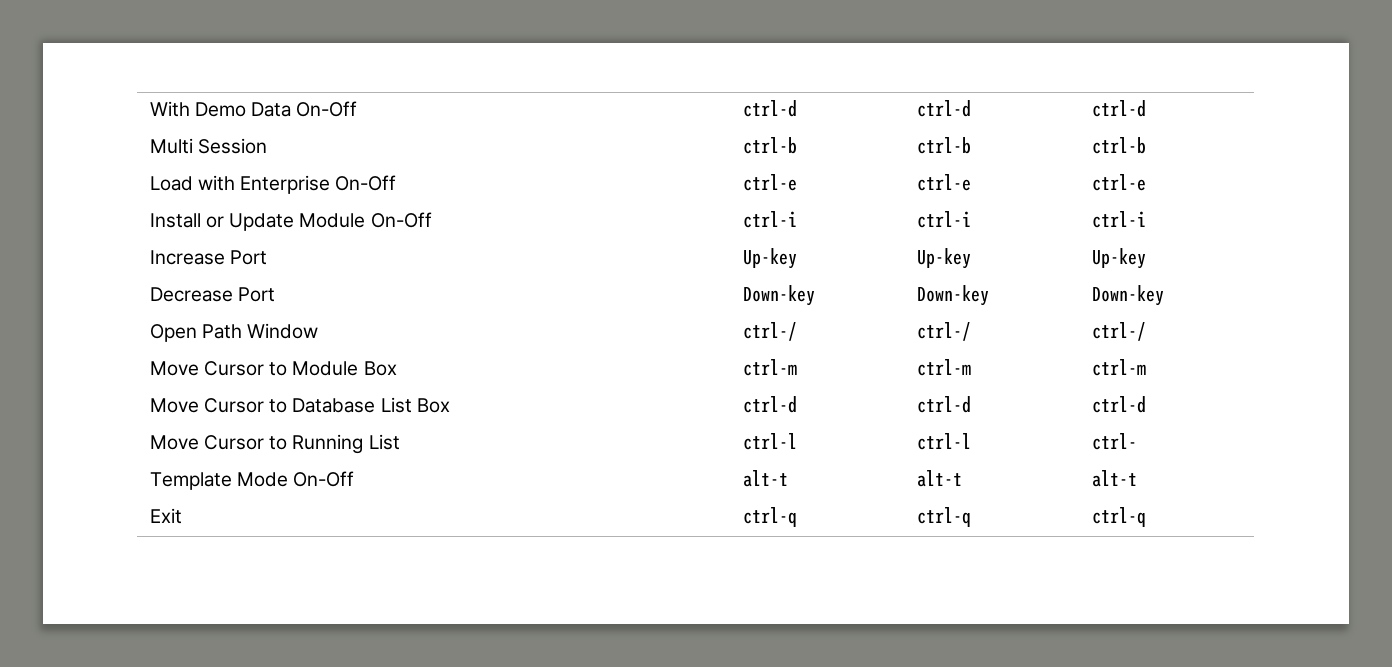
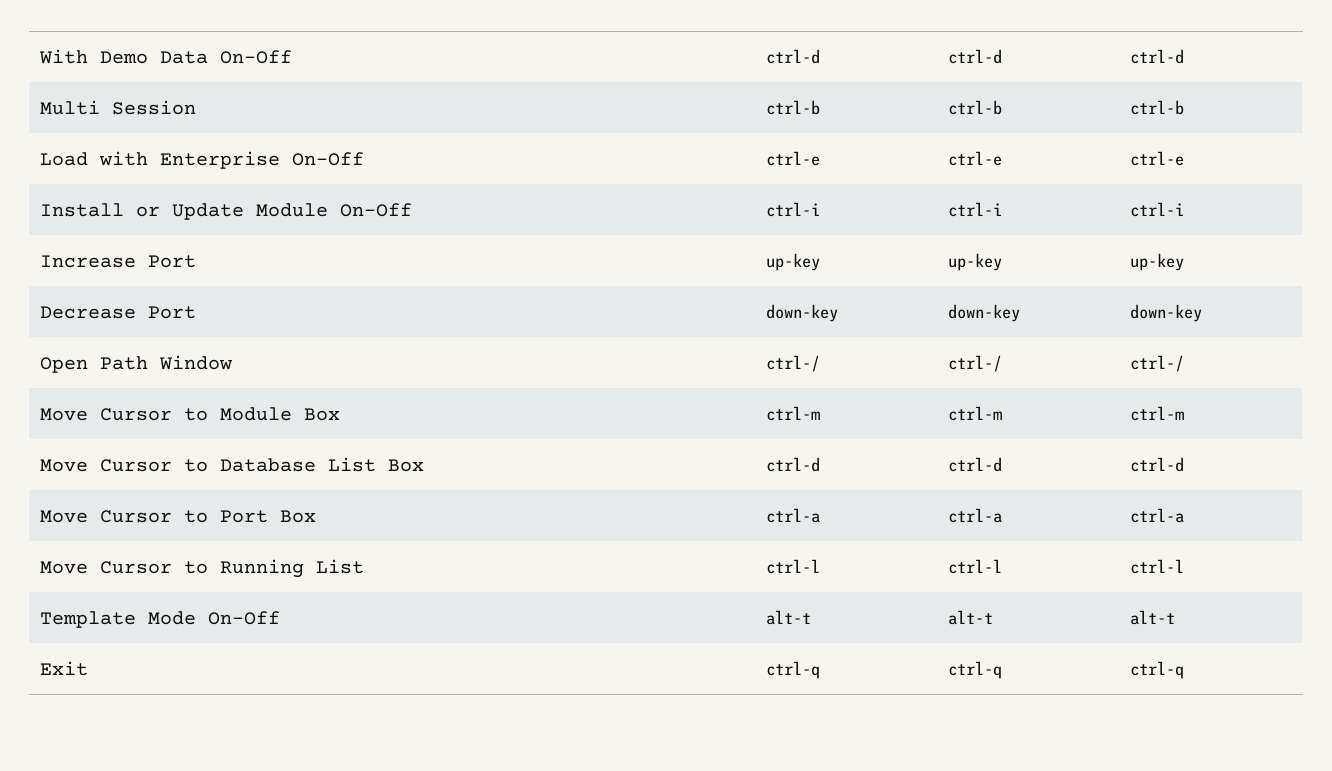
[742,248,797,269] [916,248,971,269] [1091,248,1146,269] Up-key | Up-key | Up-key -> [766,253,821,271] [948,253,1003,271] [1130,253,1185,271] up-key | up-key | up-key
[742,285,815,306] [916,285,989,306] [1091,285,1164,306] Down-key | Down-key | Down-key -> [766,304,839,322] [948,304,1021,322] [1130,304,1203,322] down-key | down-key | down-key
(1146, 404) none -> [40,510,317,523] [766,508,821,523] [948,508,1003,523] [1130,508,1185,523] // Move Cursor to Port Box | ctrl-a | ctrl-a | ctrl-a
[1091,433,1137,450] ctrl- -> [1130,559,1185,574] ctrl-l

